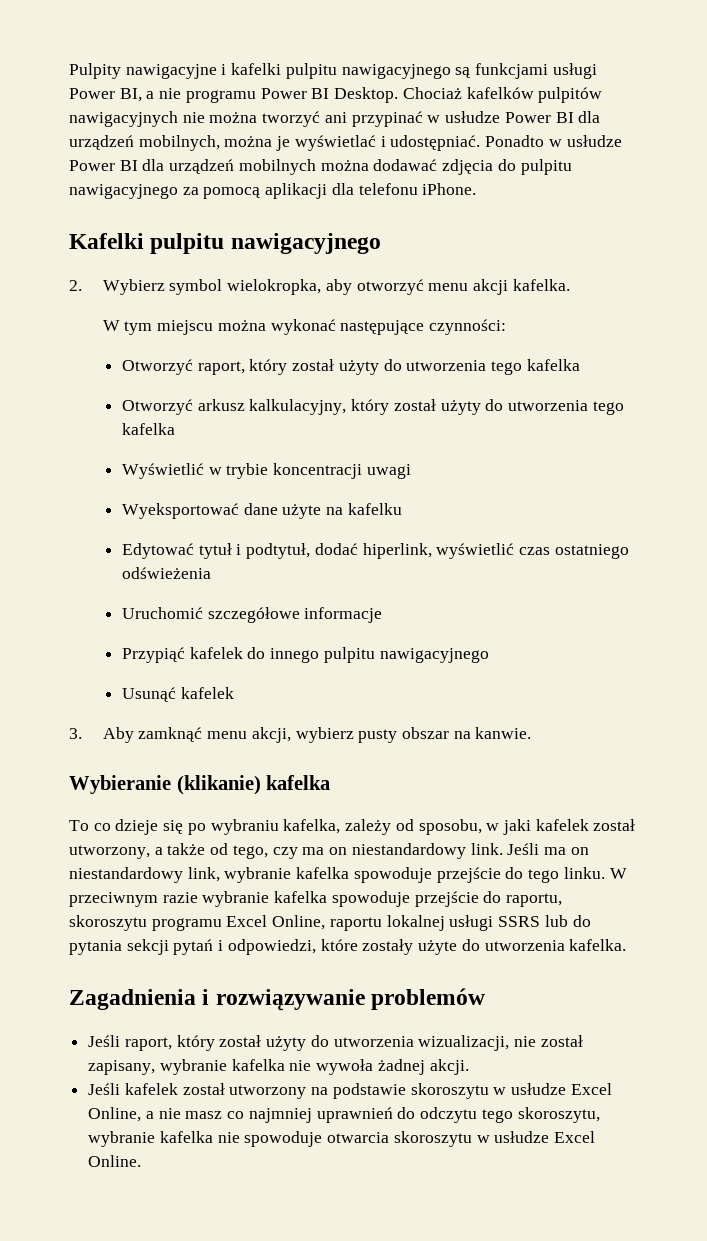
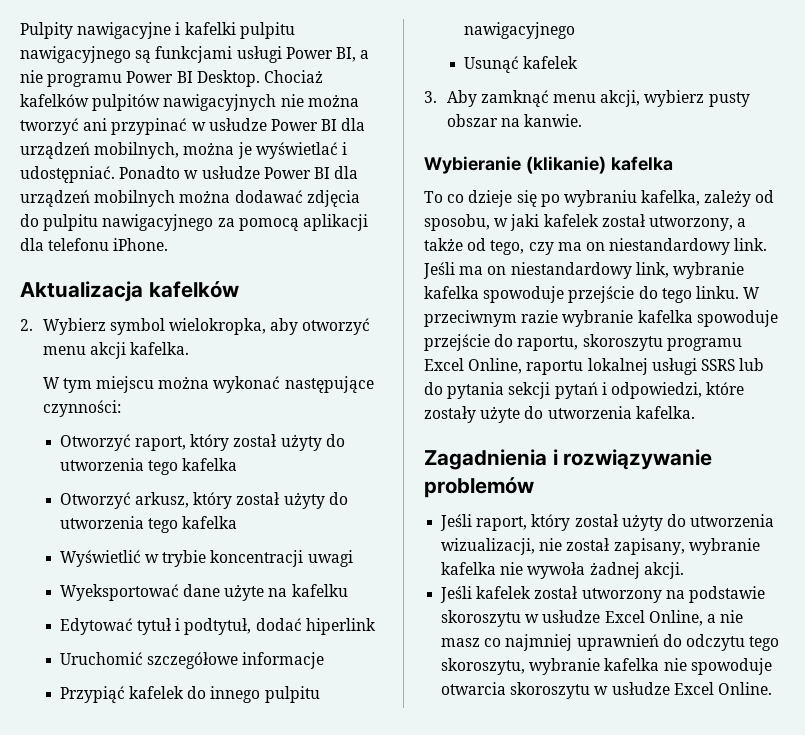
[69,233,381,254] Kafelki pulpitu nawigacyjnego -> [20,281,239,302] Aktualizacja kafelków
[197,399,347,415] arkusz kalkulacyjny, -> [134,492,189,508] arkusz,
[362,543,629,559] [121,567,211,579] hiperlink, wyświetlić czas ostatniego odświeżenia -> [305,618,376,635] hiperlink

